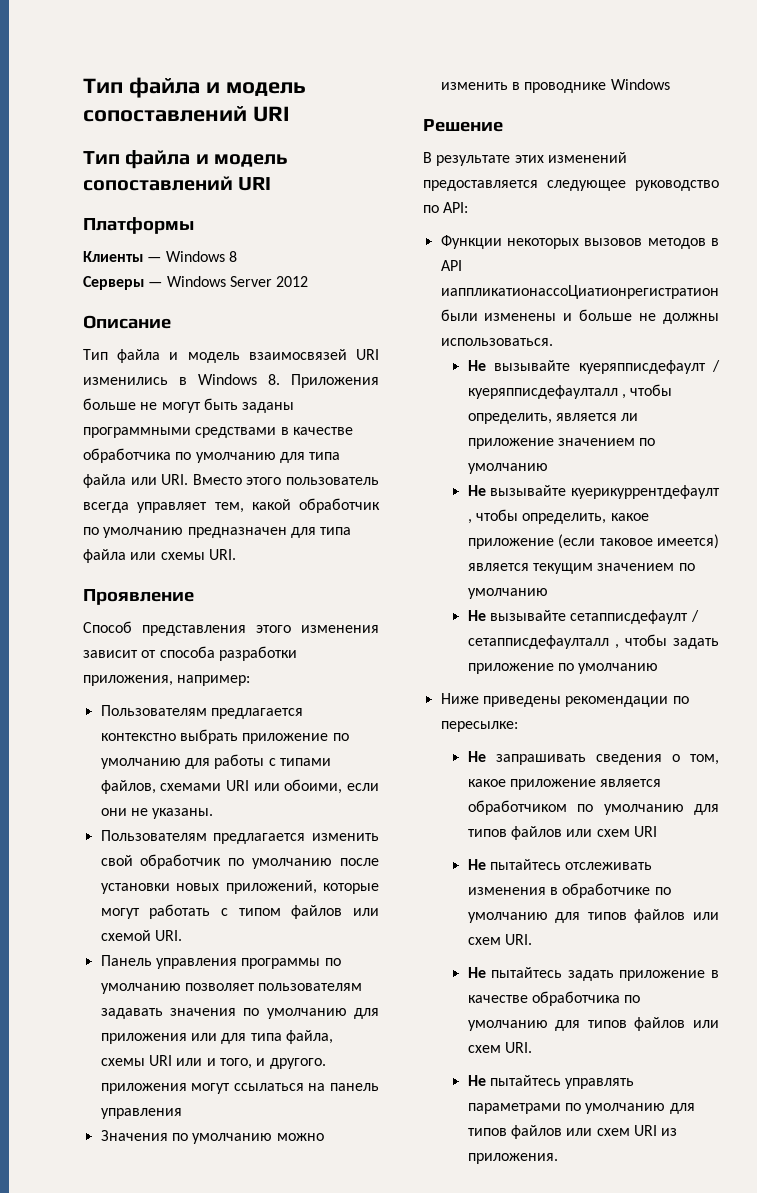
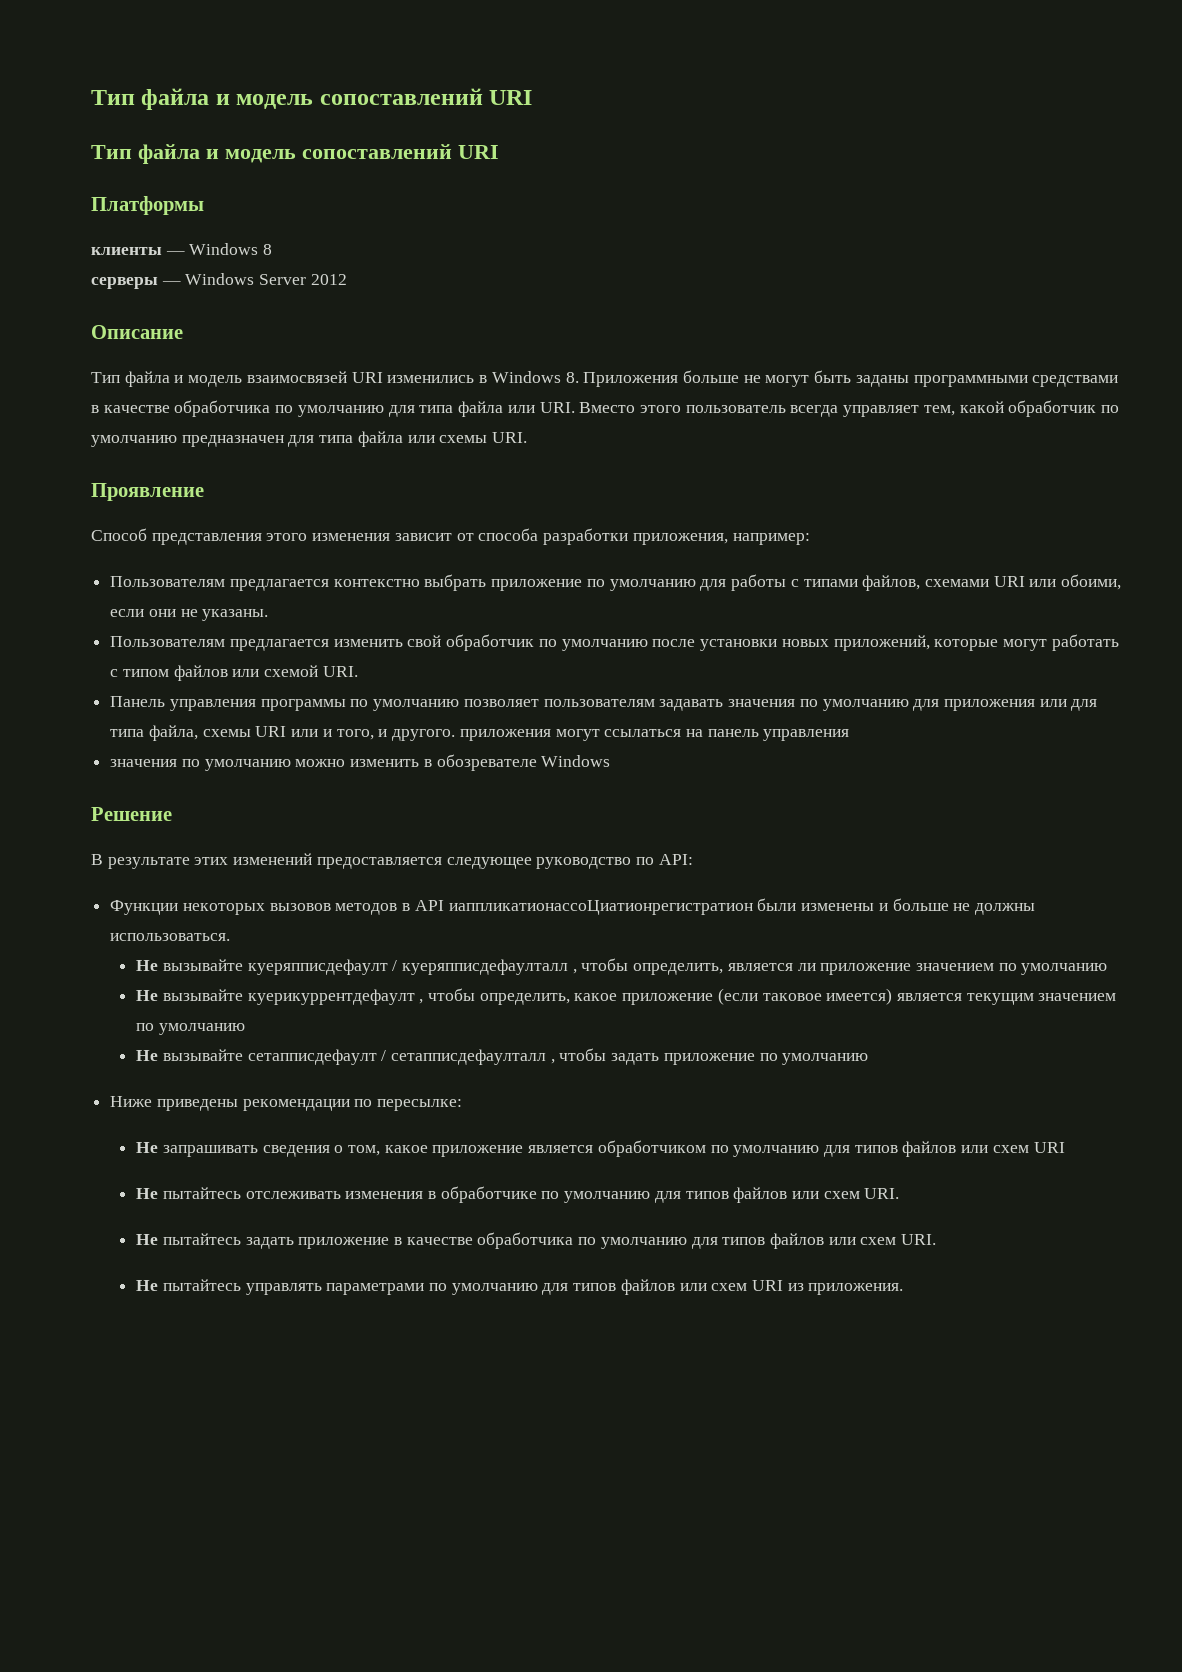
[83,251,143,262] Клиенты -> [91,247,162,255] клиенты
[83,276,144,290] Серверы -> [91,277,158,289] серверы
[100,1130,168,1141] Значения -> [110,759,178,767] значения
[524,82,607,93] проводнике -> [436,754,537,771] обозревателе

